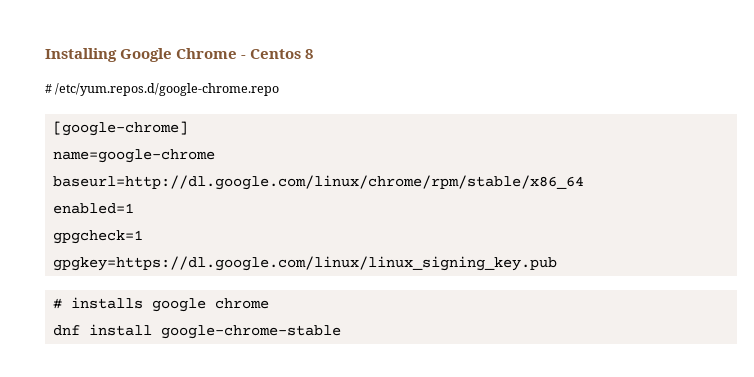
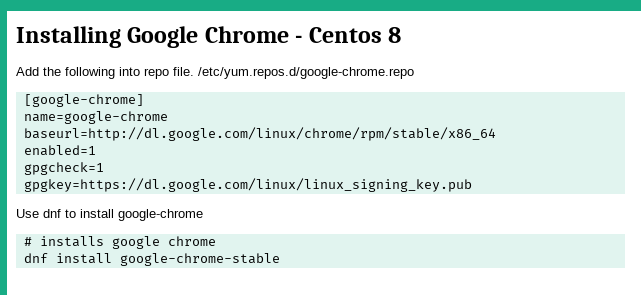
[45,84,52,93] # -> [16,67,194,79] Add the following into repo file.
(557, 263) none -> [16,209,203,221] // Use dnf to install google-chrome

